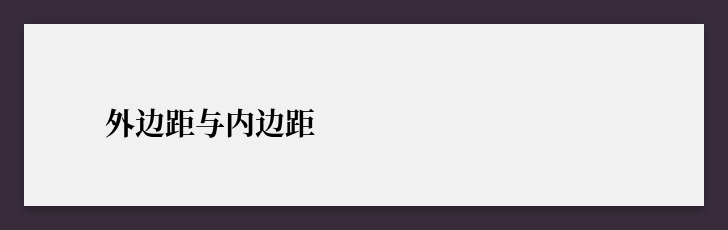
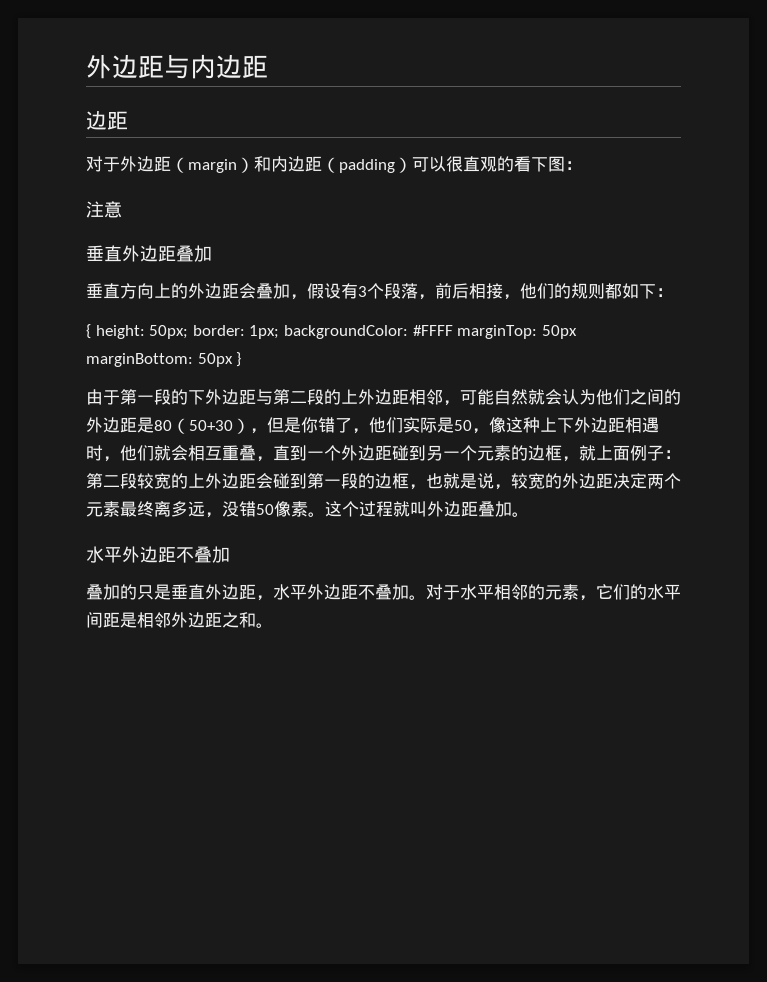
(315, 123) none -> [86,111,128,130] [86,156,582,173] [86,201,122,218] [86,245,212,262] [86,283,673,300] [86,324,577,339] [86,352,242,367] [86,389,681,406] [86,417,659,434] [86,445,681,462] [86,473,681,490] [86,501,529,518] [86,546,230,563] [86,584,681,601] [86,612,273,628] // 边距 // 对于外边距（margin）和内边距（padding）可以很直观的看下图： // 注意 // 垂直外边距叠加 // 垂直方向上的外边距会叠加，假设有3个段落，前后相接，他们的规则都如下： // { height: 50px; border: 1px; backgroundColor: #FFFF marginTop: 50px marginBottom: 50px } // 由于第一段的下外边距与第二段的上外边距相邻，可能自然就会认为他们之间的外边距是80（50+30），但是你错了，他们实际是50，像这种上下外边距相遇时，他们就会相互重叠，直到一个外边距碰到另一个元素的边框，就上面例子：第二段较宽的上外边距会碰到第一段的边框，也就是说，较宽的外边距决定两个元素最终离多远，没错50像素。这个过程就叫外边距叠加。 // 水平外边距不叠加 // 叠加的只是垂直外边距，水平外边距不叠加。对于水平相邻的元素，它们的水平间距是相邻外边距之和。

